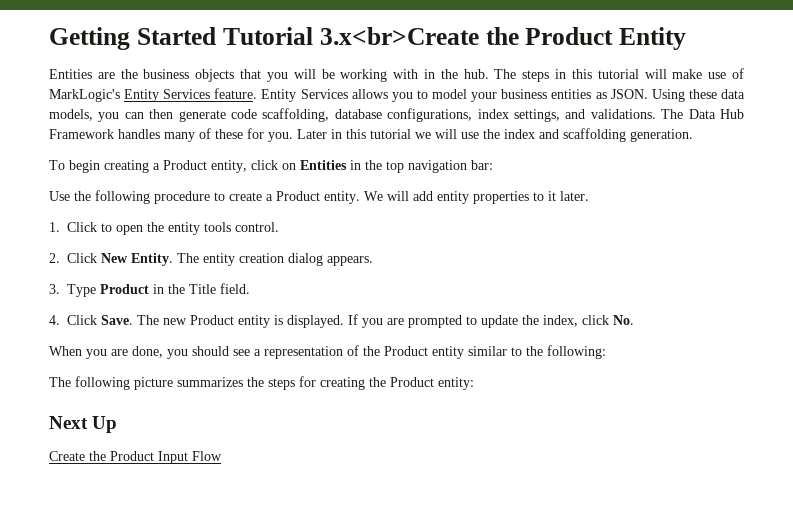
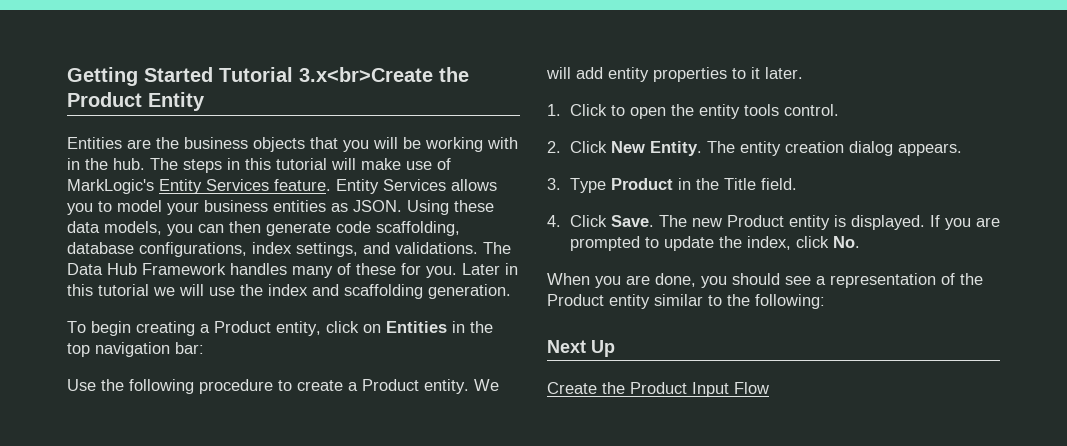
[49,376,474,390] // The following picture summarizes the steps for creating the Product entity: -> (825, 301) none

